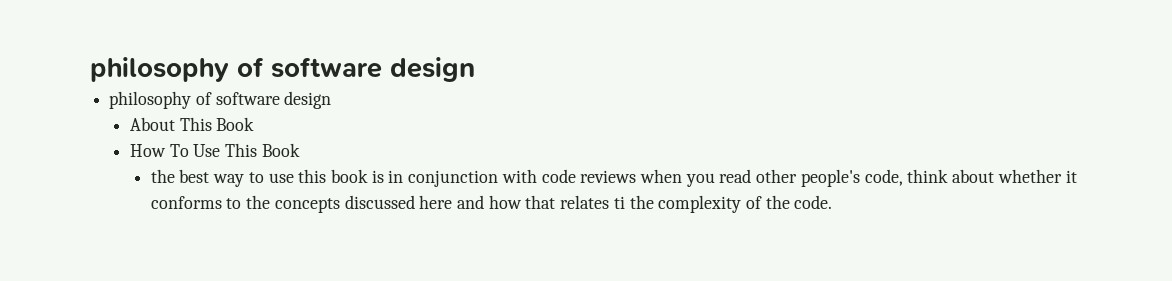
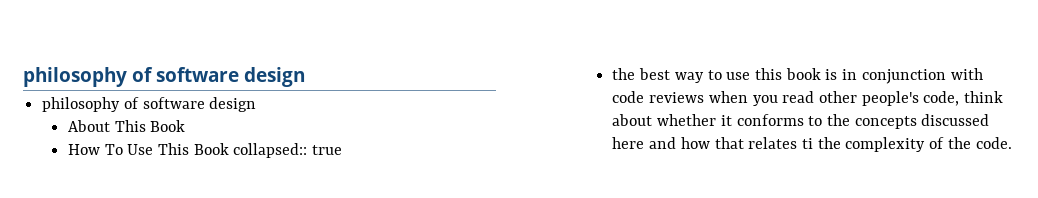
(300, 150) none -> [233,143,343,158] collapsed:: true

